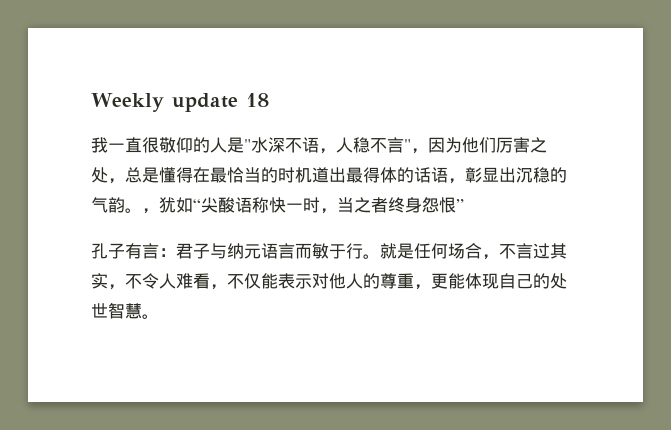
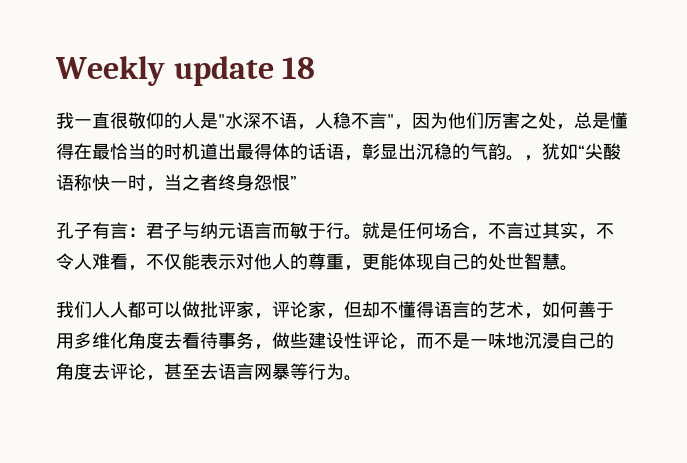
(159, 316) none -> [56,301,614,319] [56,332,614,350] [56,363,362,381] // 我们人人都可以做批评家，评论家，但却不懂得语言的艺术，如何善于用多维化角度去看待事务，做些建设性评论，而不是一味地沉浸自己的角度去评论，甚至去语言网暴等行为。

